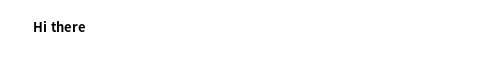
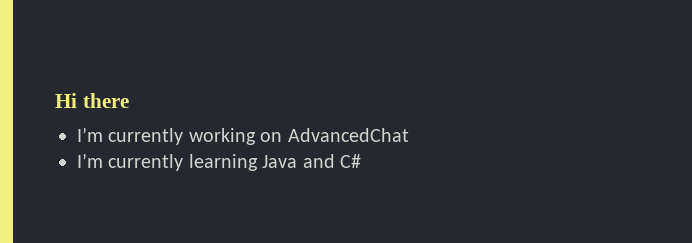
(86, 26) none -> [77,127,409,145] [77,153,361,171] // I’m currently working on AdvancedChat // I’m currently learning Java and C#

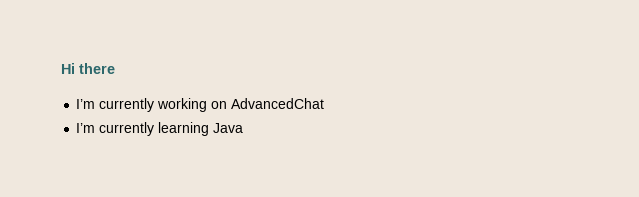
[302,154,361,168] and C# -> (244, 128) none

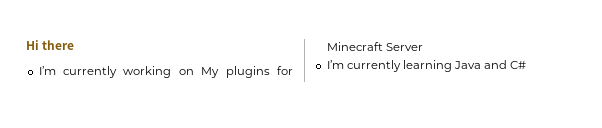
[231,98,325,109] AdvancedChat -> [201,66,293,78] [326,42,423,51] My plugins for Minecraft Server
(244, 128) none -> [484,60,527,69] and C#

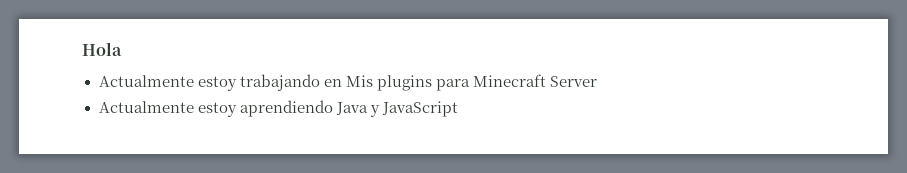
[26,40,75,50] [38,66,293,78] [326,42,423,51] [326,60,527,72] Hi there // I’m currently working on My plugins for Minecraft Server // I’m currently learning Java and C# -> [82,42,122,56] [98,74,597,91] [98,100,458,117] Hola // Actualmente estoy trabajando en Mis plugins para Minecraft Server // Actualmente estoy aprendiendo Java y JavaScript

